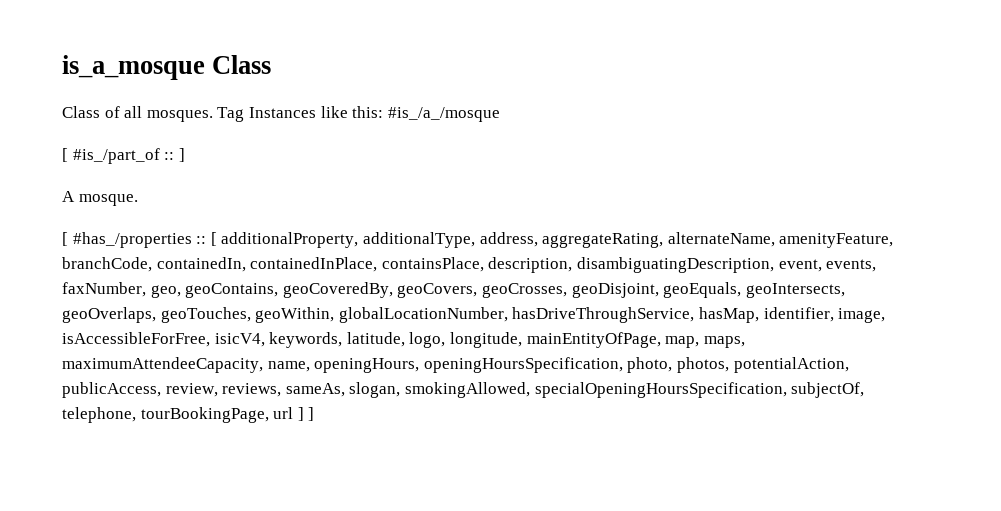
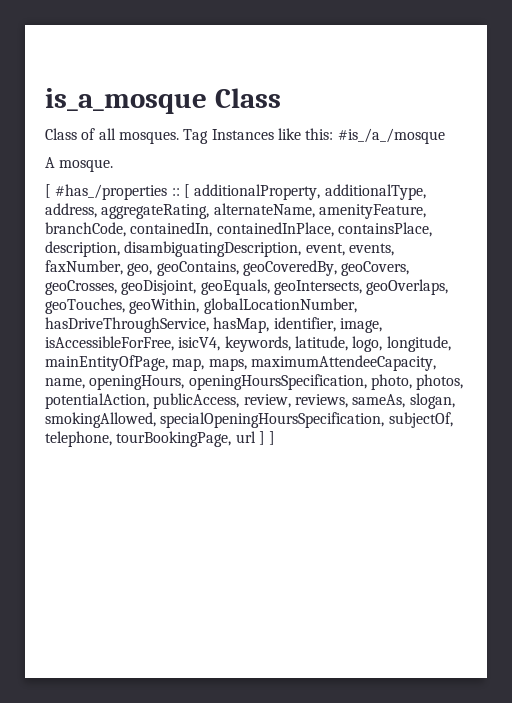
[62,148,185,164] // [ #is_/part_of :: ] -> (445, 136) none

